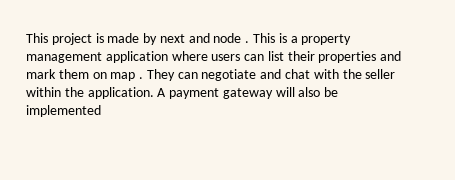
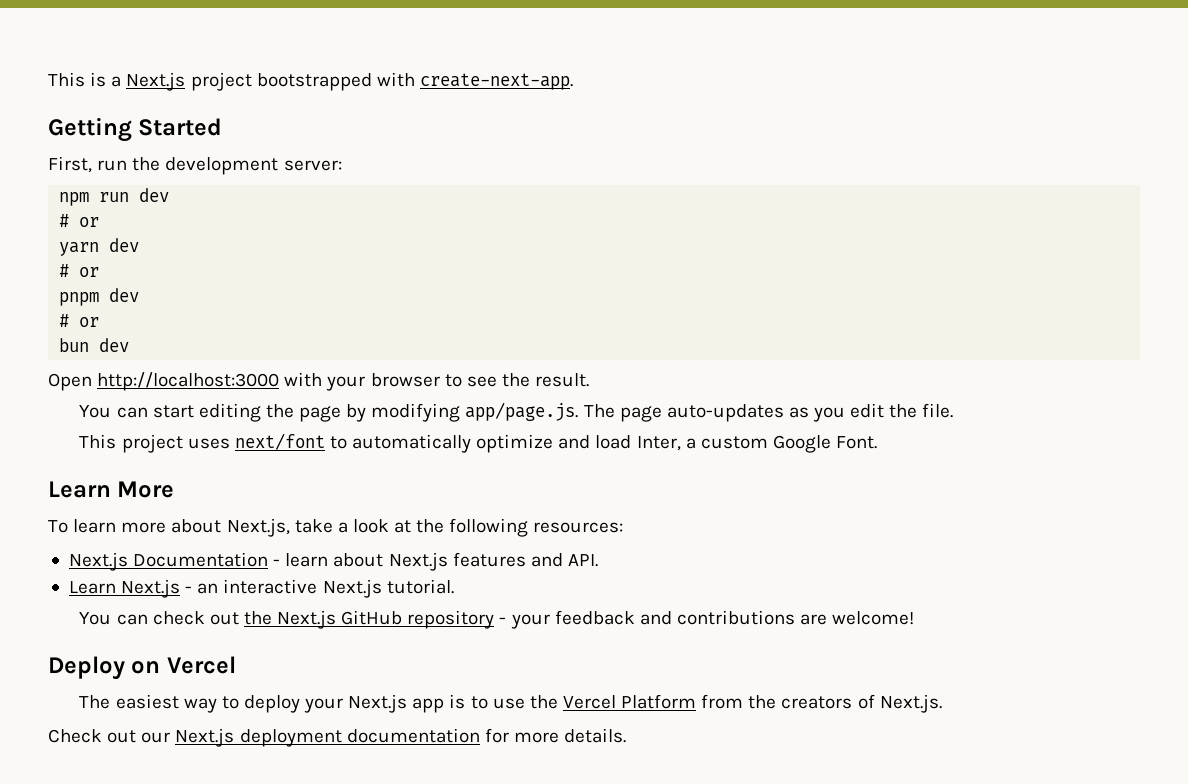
[26,33,352,45] [26,51,402,63] [26,69,396,81] [26,87,339,99] [26,105,101,117] This project is made by next and node . This is a property management application where users can list their properties and mark them on map . They can negotiate and chat with the seller within the application. A payment gateway will also be implemented -> [48,72,573,91] [48,117,223,142] [48,156,342,175] [59,188,170,206] [59,214,100,227] [59,238,140,256] [59,264,100,277] [59,288,140,306] [59,314,100,327] [59,338,130,352] [48,372,590,391] [79,402,954,422] [79,433,878,453] [48,481,175,498] [48,518,624,537] [68,552,598,571] [68,579,454,598] [79,610,915,629] [48,656,236,680] [79,694,942,713] [48,728,627,747] This is a Next.js project bootstrapped with create-next-app. // Getting Started // First, run the development server: // npm run dev // # or // yarn dev // # or // pnpm dev // # or // bun dev // Open http://localhost:3000 with your browser to see the result. // You can start editing the page by modifying app/page.js. The page auto-updates as you edit the file. // This project uses next/font to automatically optimize and load Inter, a custom Google Font. // Learn More // To learn more about Next.js, take a look at the following resources: // Next.js Documentation - learn about Next.js features and API. // Learn Next.js - an interactive Next.js tutorial. // You can check out the Next.js GitHub repository - your feedback and contributions are welcome! // Deploy on Vercel // The easiest way to deploy your Next.js app is to use the Vercel Platform from the creators of Next.js. // Check out our Next.js deployment documentation for more details.

